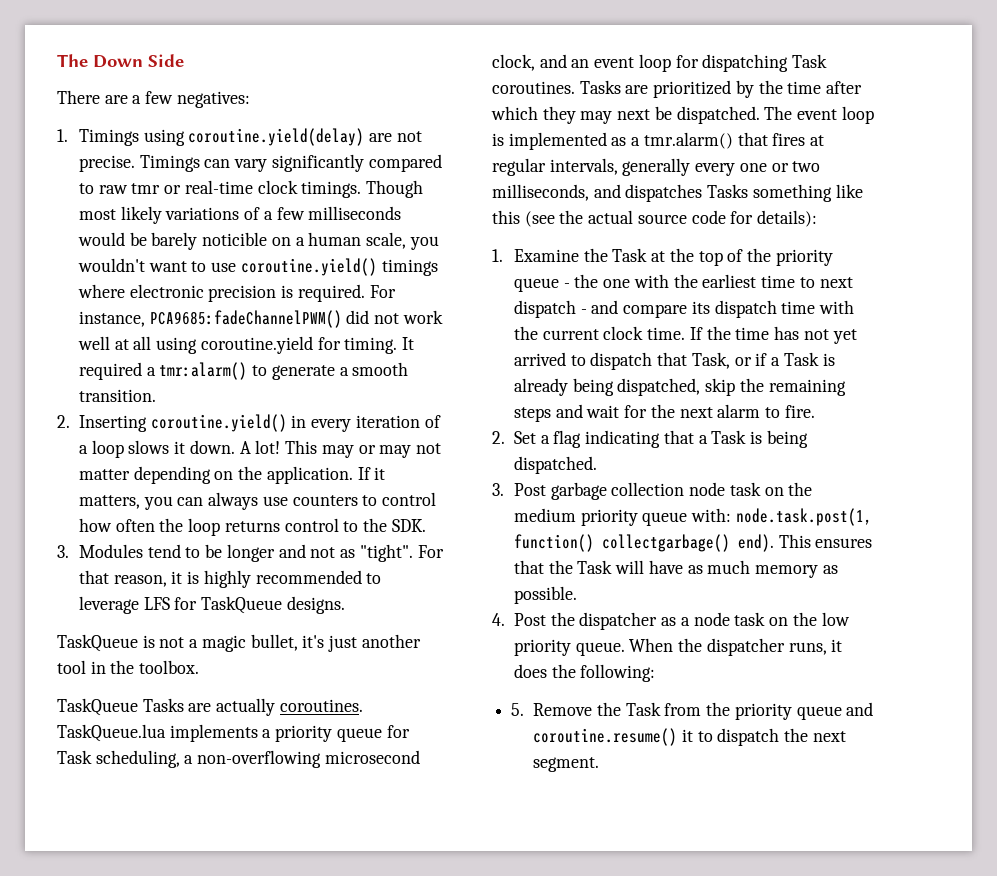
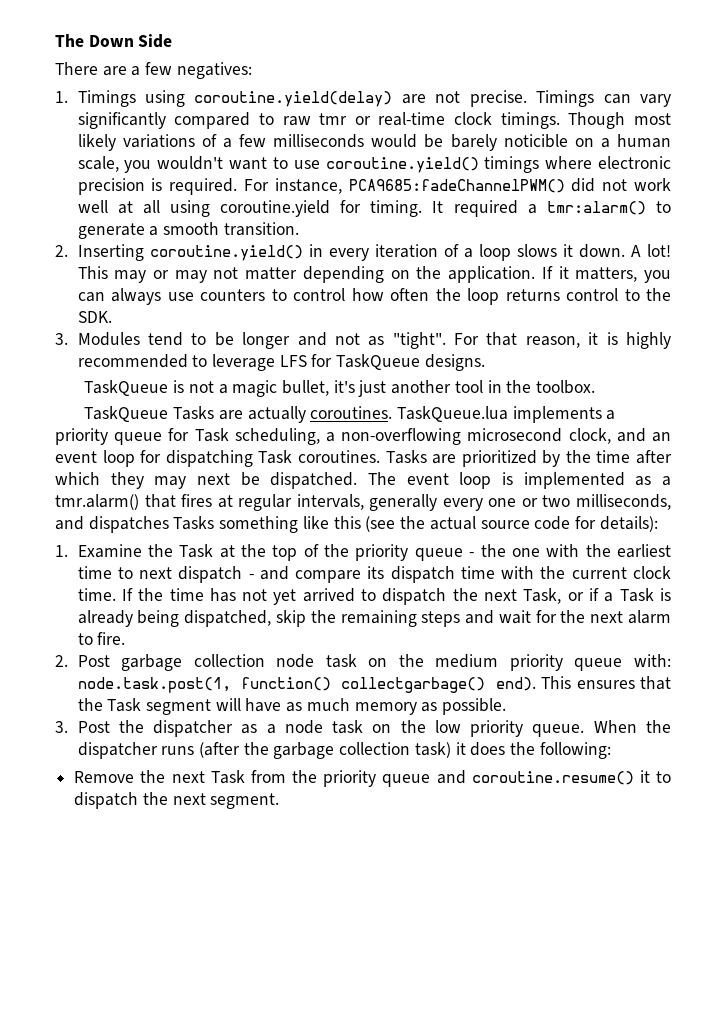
[657,352,688,366] that -> [452,588,518,601] the next
[514,430,808,448] [514,456,598,474] [492,483,504,496] Set a flag indicating that a Task is being dispatched. // 3. -> (68, 661) none
(613, 567) none -> [146,699,212,715] segment
[492,613,505,626] 4. -> [55,721,68,733] 3.
[788,642,827,655] runs, -> [161,742,451,759] runs (after the garbage collection task)
[511,703,525,716] 5. -> (611, 750) none
(621, 709) none -> [171,771,205,783] next

